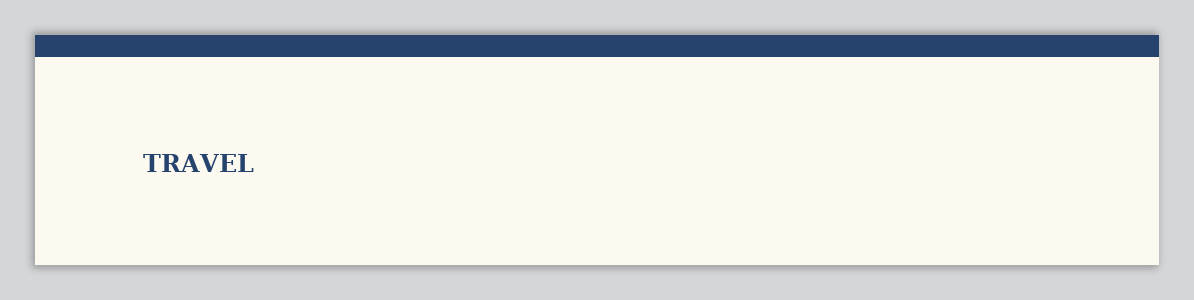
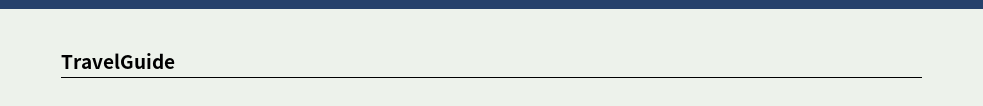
[143,154,254,172] TRAVEL -> [61,53,175,69] TravelGuide

